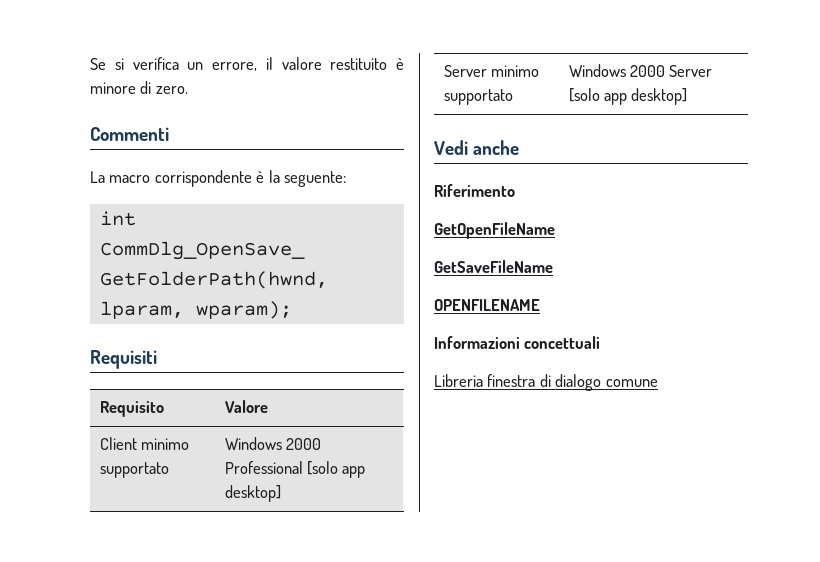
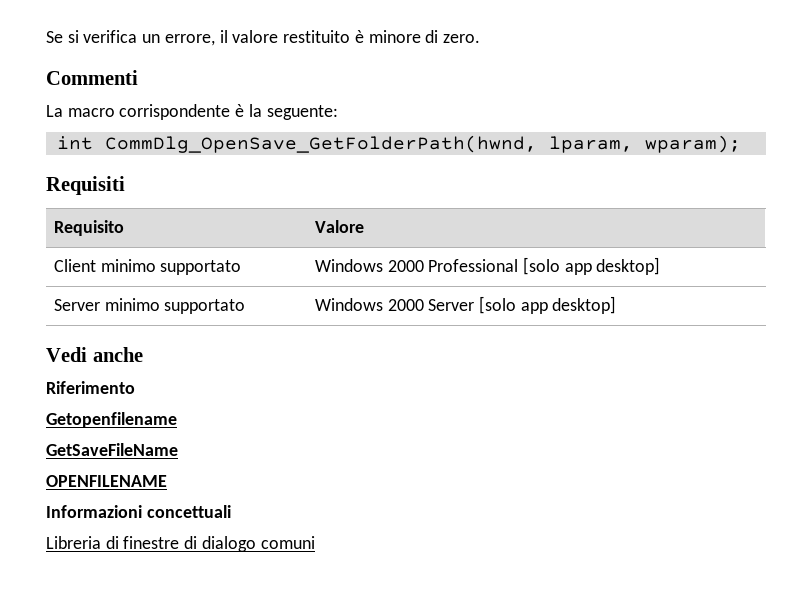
[434,222,555,239] GetOpenFileName -> [46,412,177,428] Getopenfilename
[487,374,536,387] finestra -> [105,536,180,549] di finestre
[605,379,658,387] comune -> [260,536,315,549] comuni

